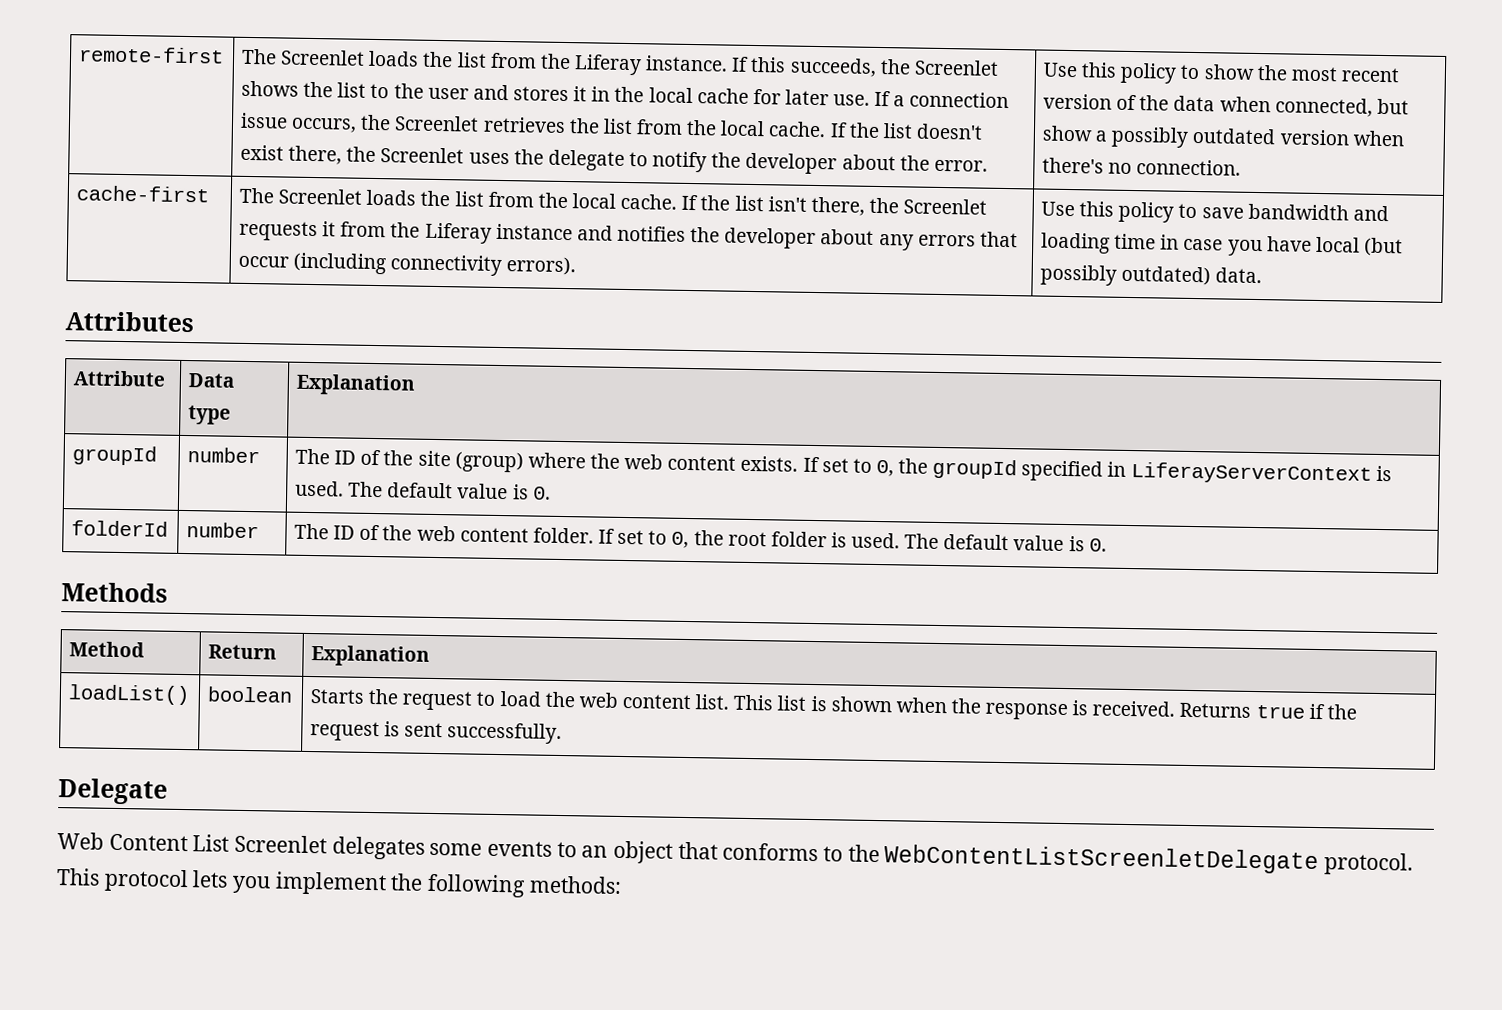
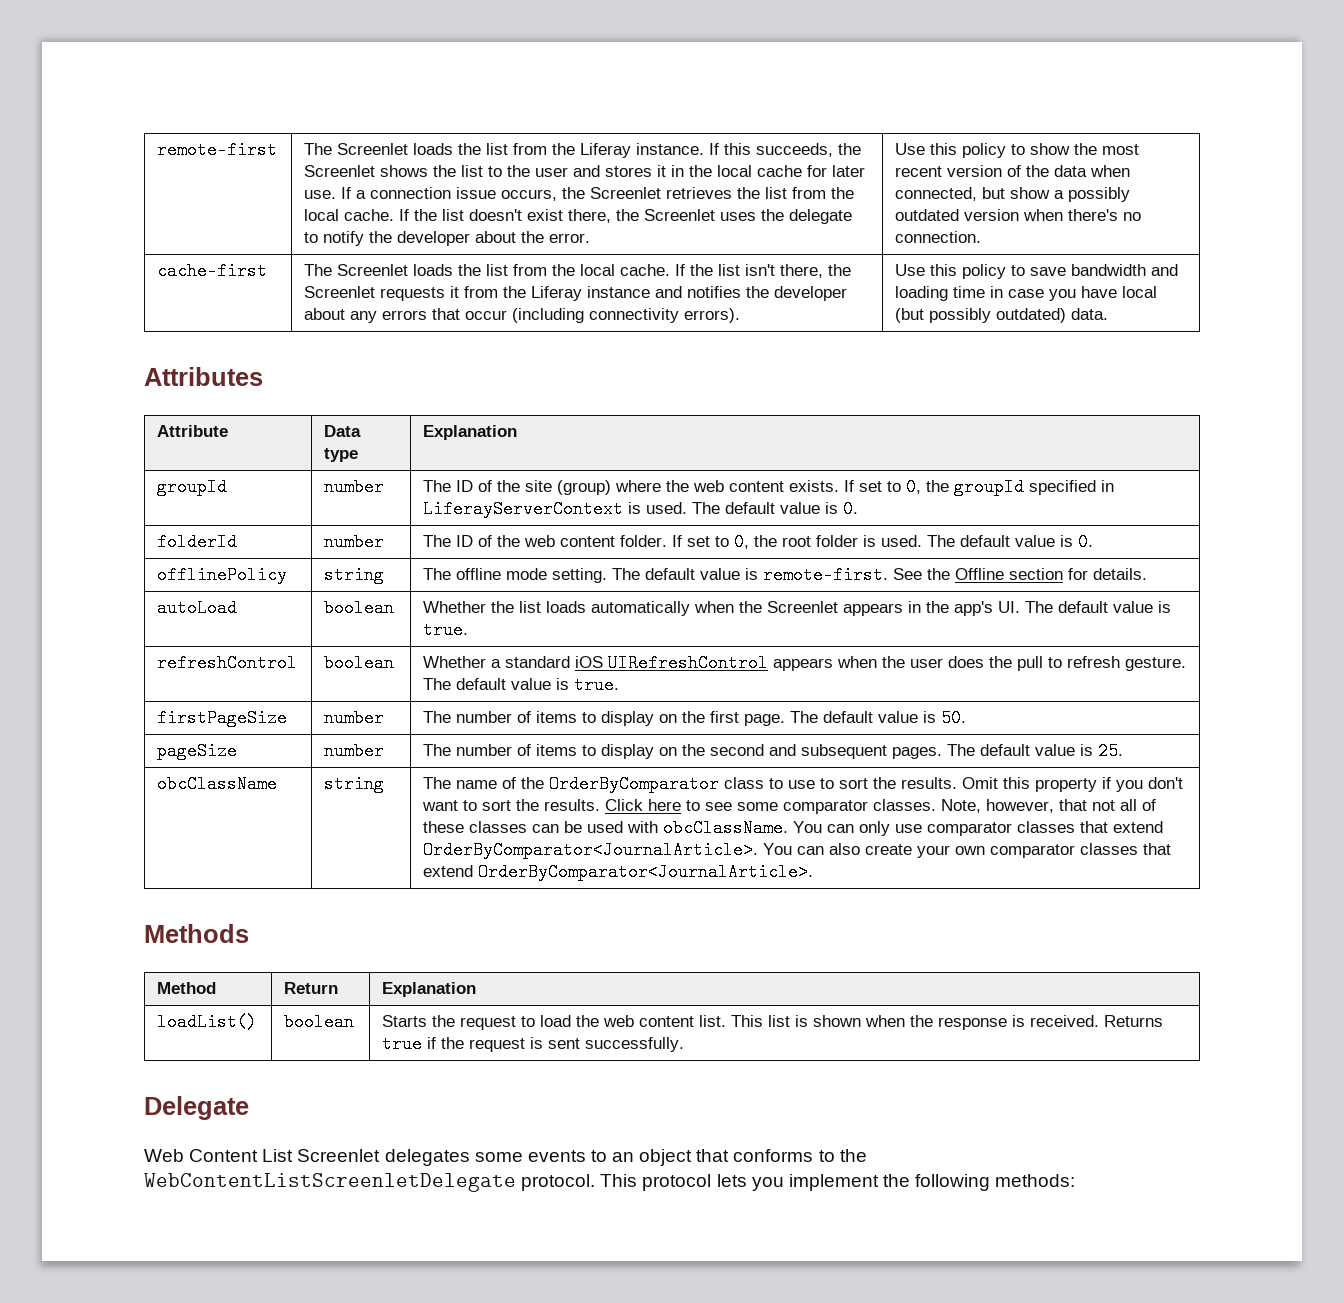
(1107, 545) none -> [157,566,288,584] [324,566,385,584] [423,566,1148,584] [157,599,238,617] [324,599,395,617] [423,601,1172,616] [423,621,469,639] [157,654,298,672] [324,654,395,672] [423,654,1187,672] [423,676,620,694] [157,709,288,727] [324,709,385,727] [423,709,967,727] [157,742,238,760] [324,742,385,760] [423,742,1124,760] [157,775,278,793] [324,775,385,793] [423,775,1184,793] [422,799,1157,814] [423,819,1164,837] [423,841,1172,859] [423,863,814,881] // offlinePolicy | string | The offline mode setting. The default value is remote-first. See the Offline section for details. // autoLoad | boolean | Whether the list loads automatically when the Screenlet appears in the app's UI. The default value is true. // refreshControl | boolean | Whether a standard iOS UIRefreshControl appears when the user does the pull to refresh gesture. The default value is true. // firstPageSize | number | The number of items to display on the first page. The default value is 50. // pageSize | number | The number of items to display on the second and subsequent pages. The default value is 25. // obcClassName | string | The name of the OrderByComparator class to use to sort the results. Omit this property if you don't want to sort the results. Click here to see some comparator classes. Note, however, that not all of these classes can be used with obcClassName. You can only use comparator classes that extend OrderByComparator<JournalArticle>. You can also create your own comparator classes that extend OrderByComparator<JournalArticle>.

